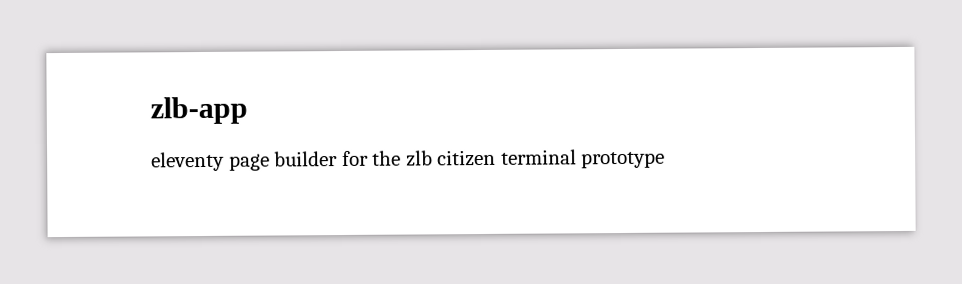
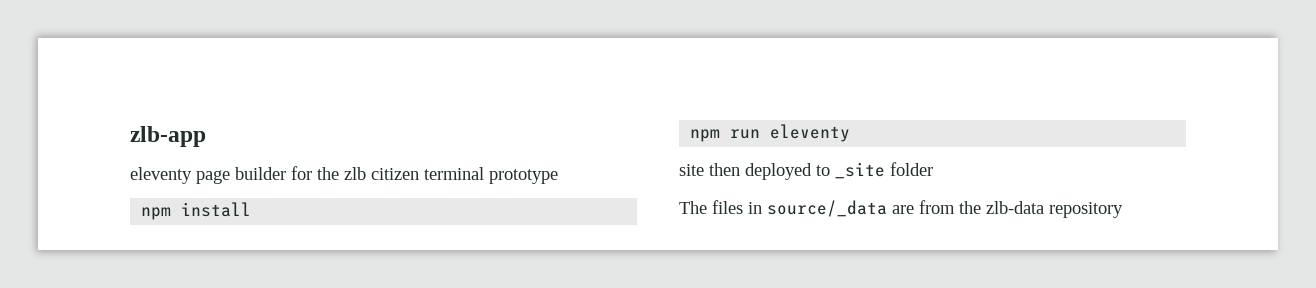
(666, 160) none -> [141,202,252,220] [690,124,851,142] [679,162,933,180] [679,200,1123,218] // npm install // npm run eleventy // site then deployed to _site folder // The files in source/_data are from the zlb-data repository

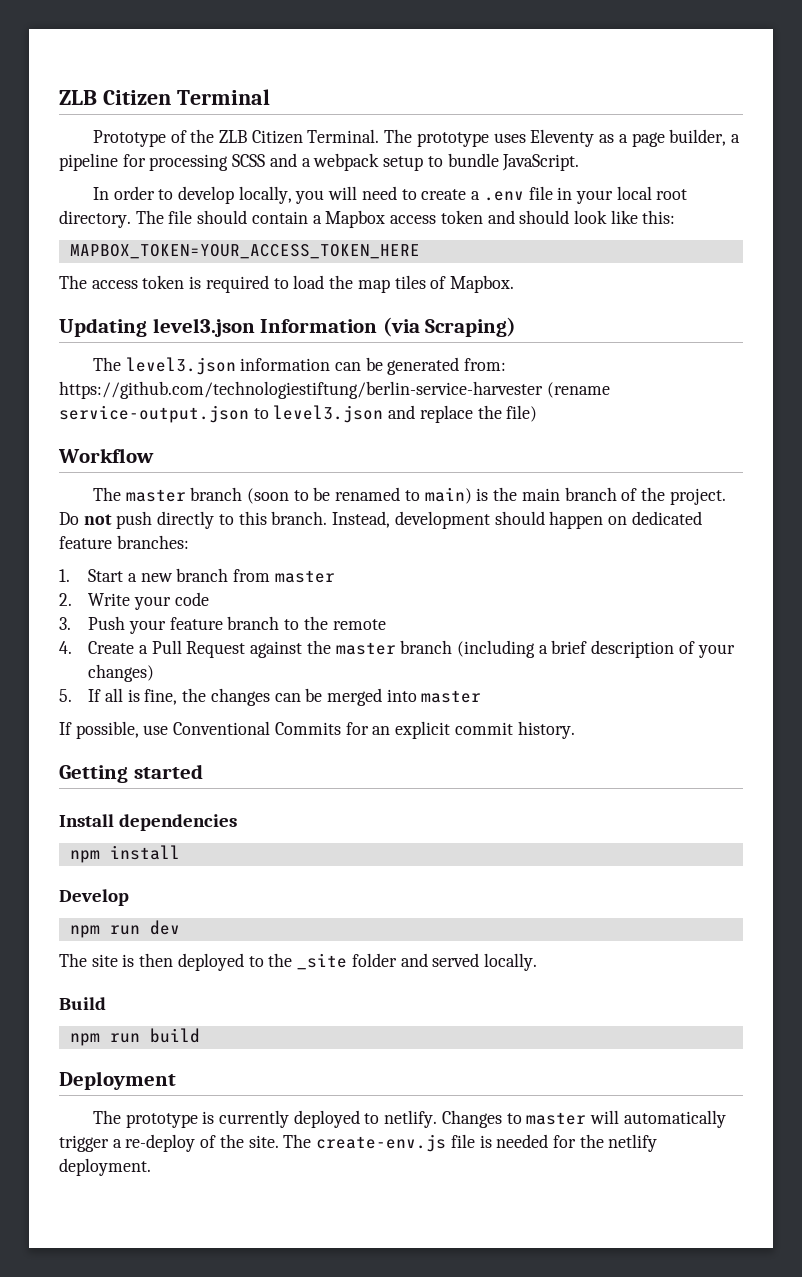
[130,126,206,147] [130,166,558,184] zlb-app // eleventy page builder for the zlb citizen terminal prototype -> [59,89,270,105] [92,129,740,147] [59,153,580,171] [92,186,688,204] [59,210,676,228] [69,244,420,259] [59,275,514,293] [59,317,517,337] [92,357,507,375] [59,381,610,399] [59,405,538,423] [58,448,154,463] [92,487,726,505] [59,511,702,529] [59,535,189,549] [59,568,335,583] [59,592,209,610] [59,616,386,634] [59,640,735,658] [88,664,155,682] [59,688,482,706] [59,721,575,739] [59,764,203,783] [59,814,238,831] ZLB Citizen Terminal // Prototype of the ZLB Citizen Terminal. The prototype uses Eleventy as a page builder, a pipeline for processing SCSS and a webpack setup to bundle JavaScript. // In order to develop locally, you will need to create a .env file in your local root directory. The file should contain a Mapbox access token and should look like this: // MAPBOX_TOKEN=YOUR_ACCESS_TOKEN_HERE // The access token is required to load the map tiles of Mapbox. // Updating level3.json Information (via Scraping) // The level3.json information can be generated from: https://github.com/technologiestiftung/berlin-service-harvester (rename service-output.json to level3.json and replace the file) // Workflow // The master branch (soon to be renamed to main) is the main branch of the project. Do not push directly to this branch. Instead, development should happen on dedicated feature branches: // 1. Start a new branch from master // 2. Write your code // 3. Push your feature branch to the remote // 4. Create a Pull Request against the master branch (including a brief description of your changes) // 5. If all is fine, the changes can be merged into master // If possible, use Conventional Commits for an explicit commit history. // Getting started // Install dependencies
[690,124,851,142] [679,164,704,176] // npm run eleventy // site -> [59,889,129,906] [69,920,180,938] [59,953,135,967] // Develop // npm run dev // The site is
(830, 170) none -> [268,953,293,967] the
[679,200,1123,218] // The files in source/_data are from the zlb-data repository -> [400,953,537,971] [59,997,106,1010] [69,1028,200,1046] [59,1071,176,1090] [92,1110,726,1128] [59,1134,658,1152] [59,1158,151,1176] and served locally. // Build // npm run build // Deployment // The prototype is currently deployed to netlify. Changes to master will automatically trigger a re-deploy of the site. The create-env.js file is needed for the netlify deployment.

